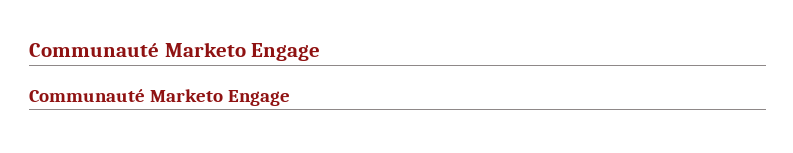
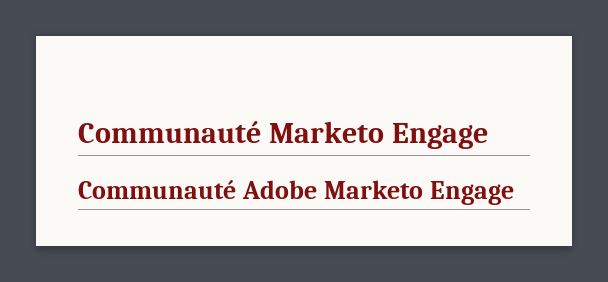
(145, 95) none -> [241,180,317,199] Adobe

